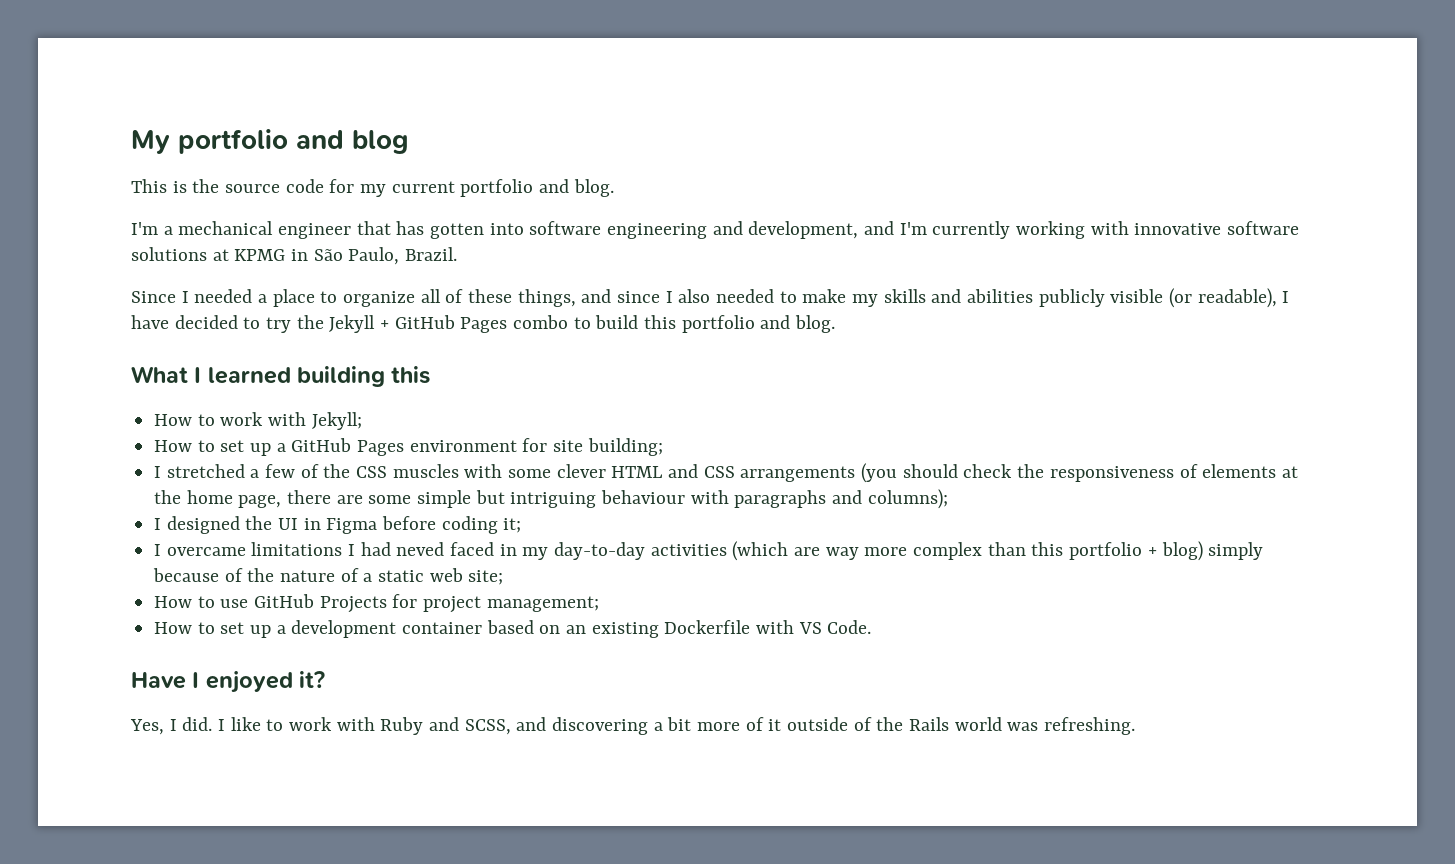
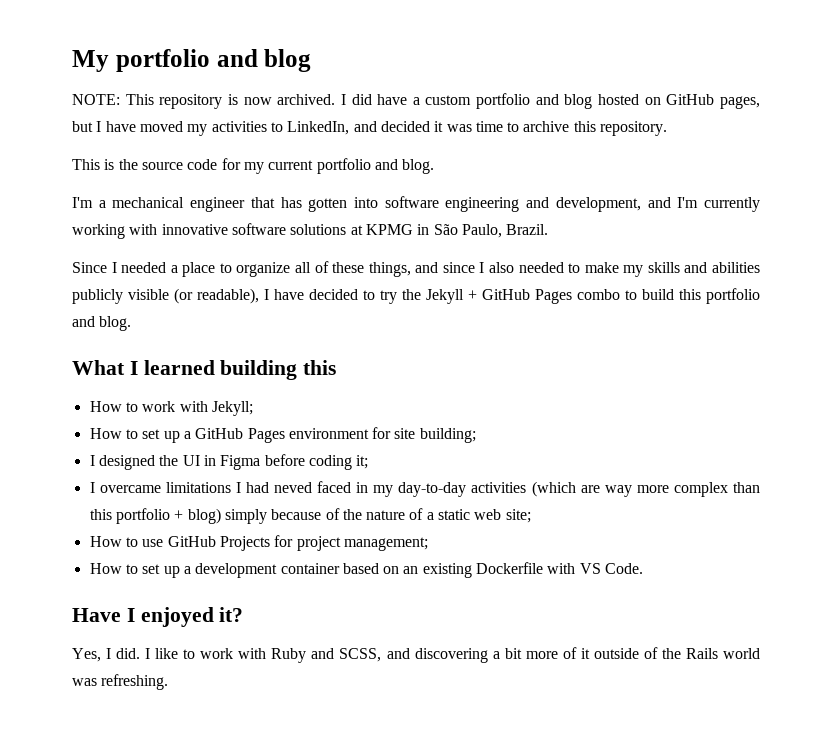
(409, 142) none -> [72,93,760,109] [72,121,668,136] // NOTE: This repository is now archived. I did have a custom portfolio and blog hosted on GitHub pages, but I have moved my activities to LinkedIn, and decided it was time to archive this repository.
[154,463,1298,483] [154,489,948,509] // I stretched a few of the CSS muscles with some clever HTML and CSS arrangements (you should check the responsiveness of elements at the home page, there are some simple but intriguing behaviour with paragraphs and columns); -> (476, 435) none

